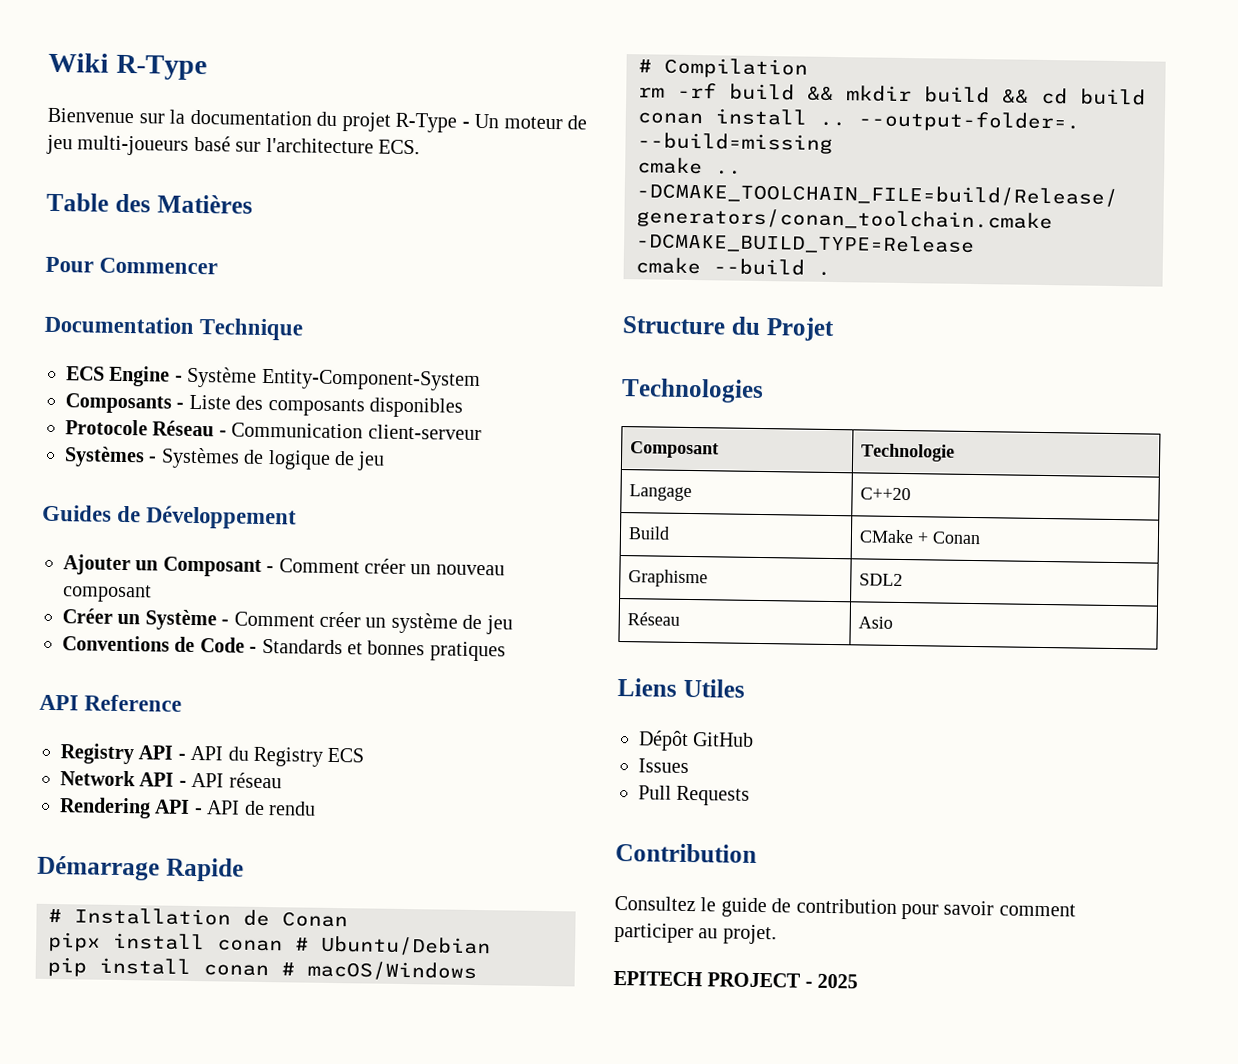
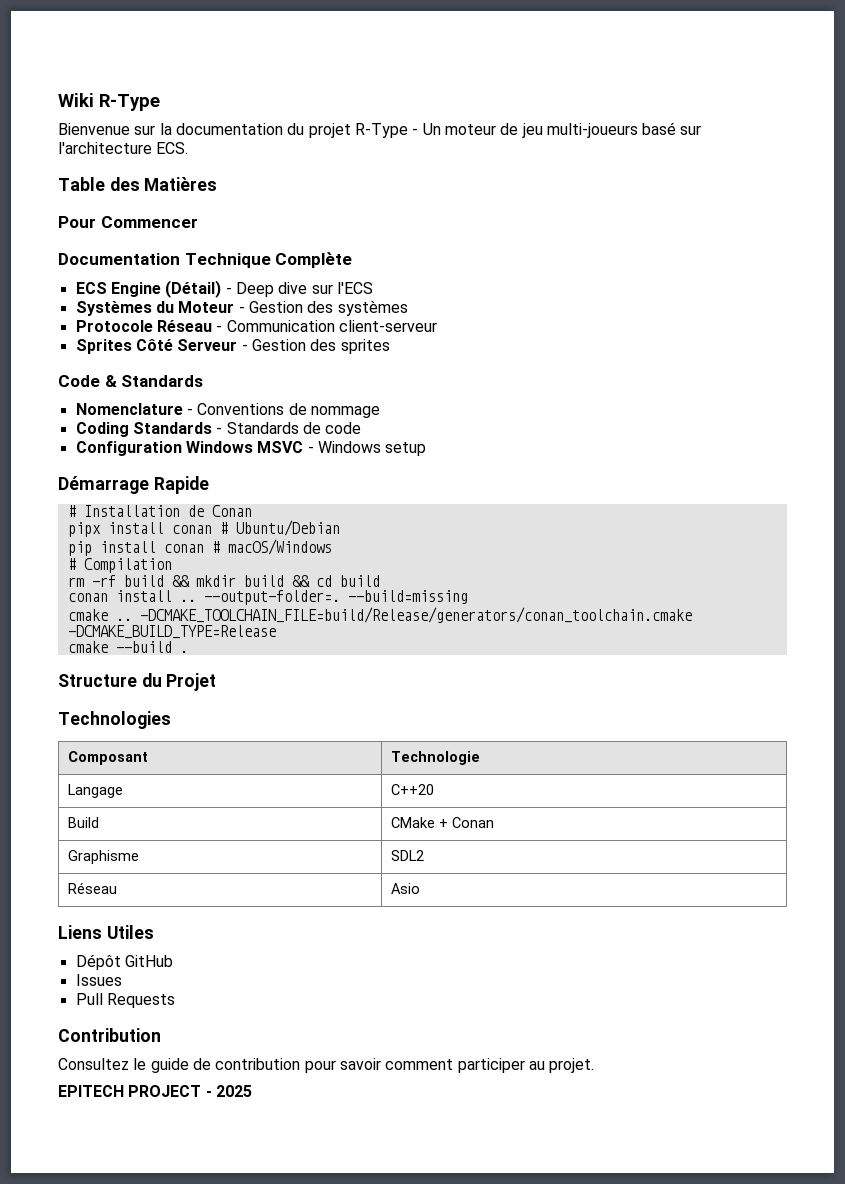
(304, 329) none -> [275,252,353,268] Complète
[174,366,481,392] [65,393,463,418] - Système Entity-Component-System // Composants - Liste des composants disponibles -> [165,280,373,298] [75,300,408,316] (Détail) - Deep dive sur l'ECS // Systèmes du Moteur - Gestion des systèmes
[64,446,386,471] [42,504,298,530] [63,554,505,577] [62,584,152,603] [62,608,513,635] [62,635,506,662] [39,694,183,712] [60,743,365,767] [60,770,282,789] [59,797,316,819] Systèmes - Systèmes de logique de jeu // Guides de Développement // Ajouter un Composant - Comment créer un nouveau composant // Créer un Système - Comment créer un système de jeu // Conventions de Code - Standards et bonnes pratiques // API Reference // Registry API - API du Registry ECS // Network API - API réseau // Rendering API - API de rendu -> [75,339,390,354] [58,375,204,387] [75,403,380,418] [75,422,362,437] [75,441,427,456] Sprites Côté Serveur - Gestion des sprites // Code & Standards // Nomenclature - Conventions de nommage // Coding Standards - Standards de code // Configuration Windows MSVC - Windows setup

